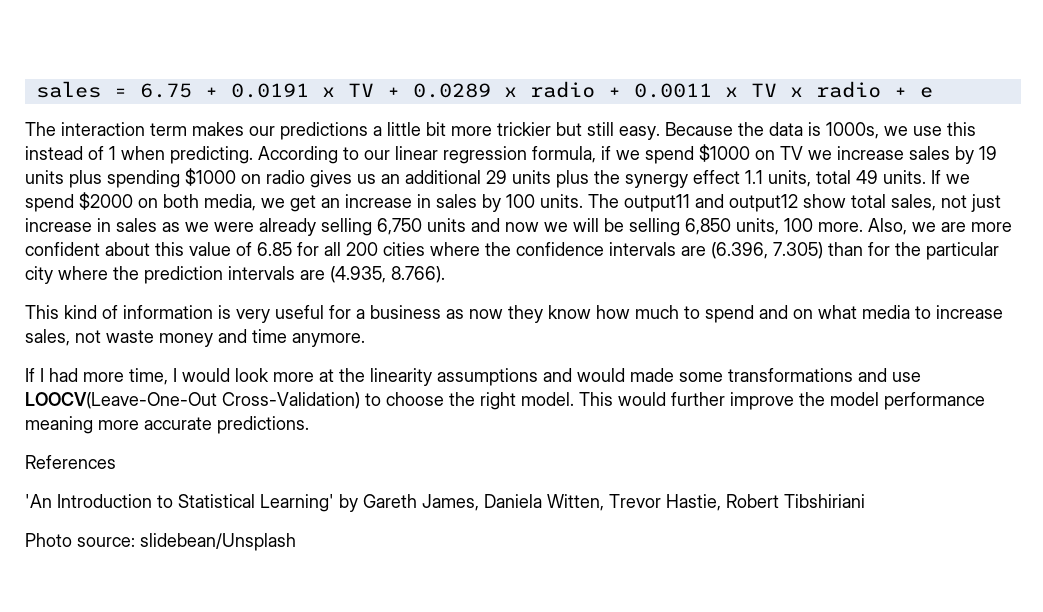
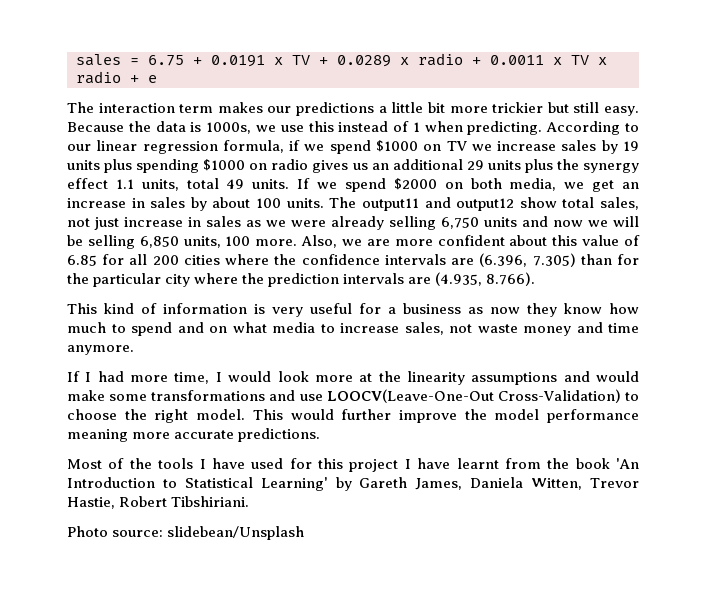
(501, 203) none -> [212,197,251,208] about
[630,368,674,382] made -> [67,390,105,401] make
[25,455,116,469] References // -> [67,458,610,472] Most of the tools I have used for this project I have learnt from the book
[784,494,865,508] Tibshiriani -> [171,496,250,507] Tibshiriani.

